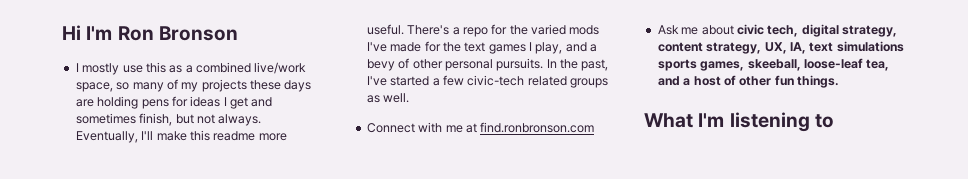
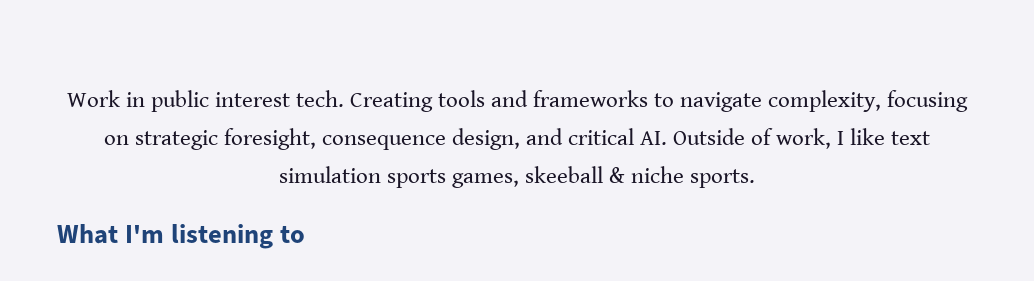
[62,25,238,41] [75,62,307,75] [75,79,312,92] [75,96,273,109] [75,113,262,126] [75,130,287,143] [366,24,600,37] [366,41,598,54] [366,58,609,71] [366,75,608,88] [366,93,410,103] [366,122,595,133] [657,24,897,37] [657,41,904,54] [657,58,890,71] [657,75,839,88] Hi I'm Ron Bronson // I mostly use this as a combined live/work space, so many of my projects these days are holding pens for ideas I get and sometimes finish, but not always. Eventually, I'll make this readme more useful. There's a repo for the varied mods I've made for the text games I play, and a bevy of other personal pursuits. In the past, I've started a few civic-tech related groups as well. // Connect with me at find.ronbronson.com // Ask me about civic tech, digital strategy, content strategy, UX, IA, text simulations sports games, skeeball, loose-leaf tea, and a host of other fun things. -> [66,90,969,112] [103,128,931,150] [278,166,756,188] Work in public interest tech. Creating tools and frameworks to navigate complexity, focusing on strategic foresight, consequence design, and critical AI. Outside of work, I like text simulation sports games, skeeball & niche sports.

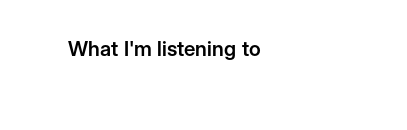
[66,90,969,112] [103,128,931,150] [278,166,756,188] Work in public interest tech. Creating tools and frameworks to navigate complexity, focusing on strategic foresight, consequence design, and critical AI. Outside of work, I like text simulation sports games, skeeball & niche sports. // -> (68, 48) none

